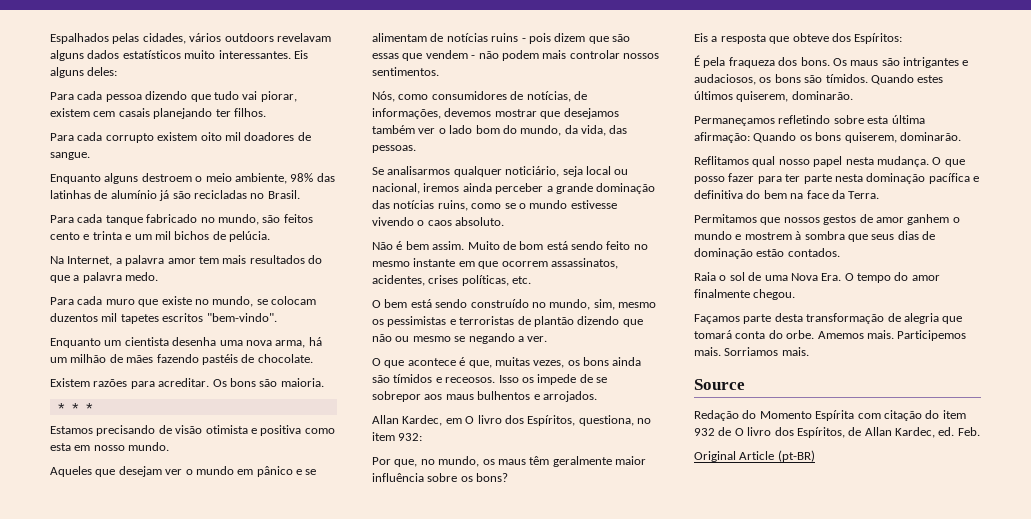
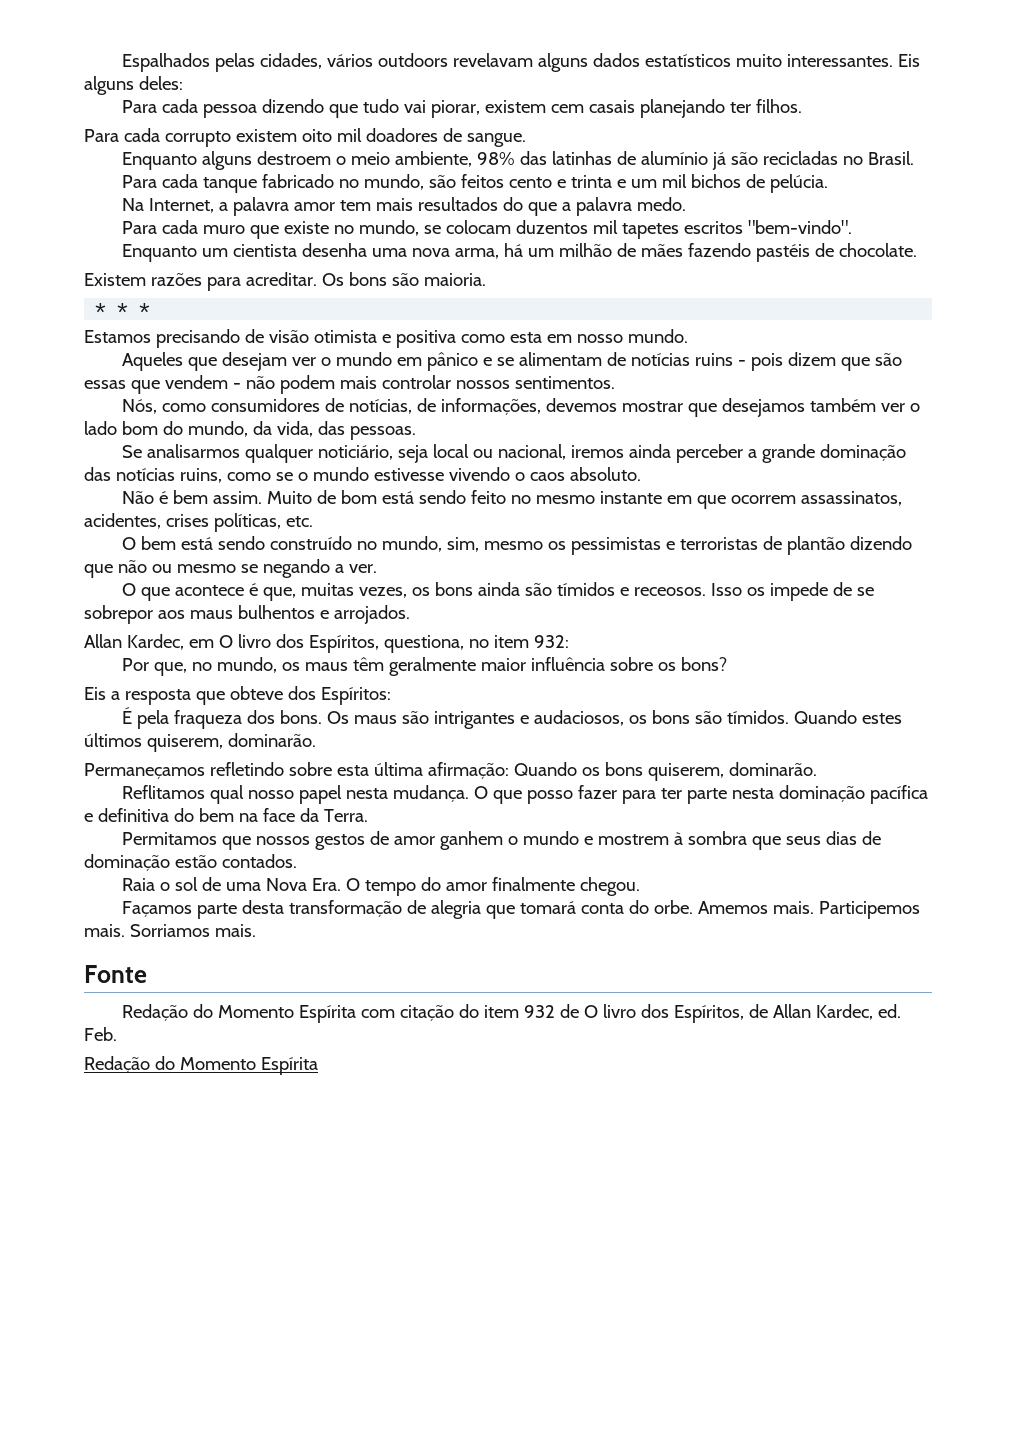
[694,379,745,390] Source -> [84,965,147,983] Fonte
[694,450,815,462] Original Article (pt-BR) -> [84,1056,318,1075] Redação do Momento Espírita

